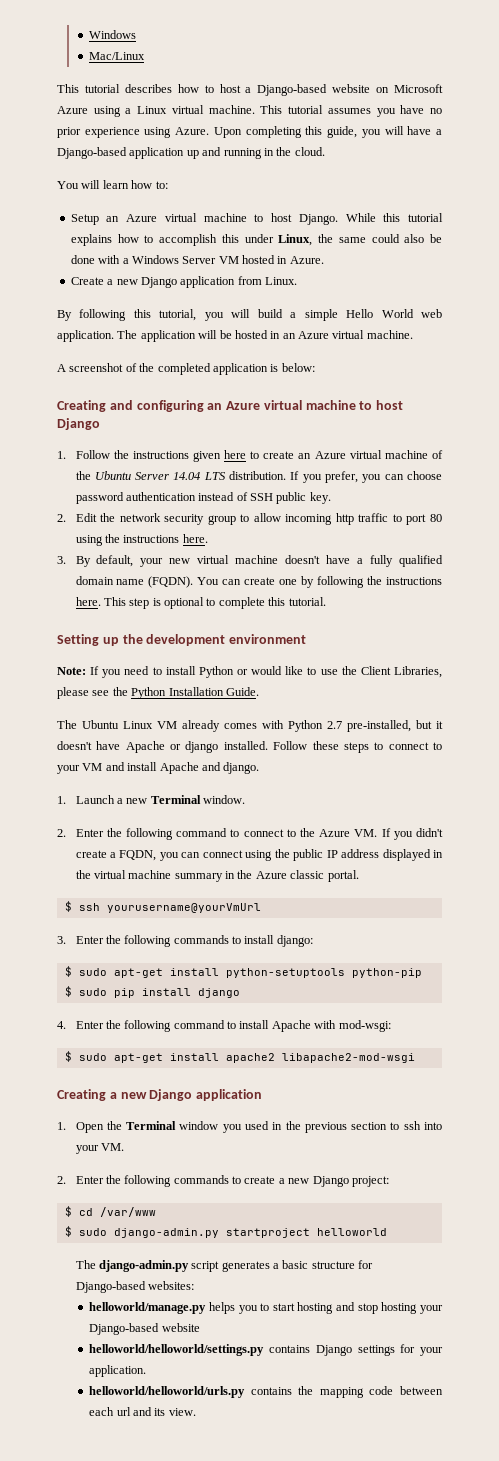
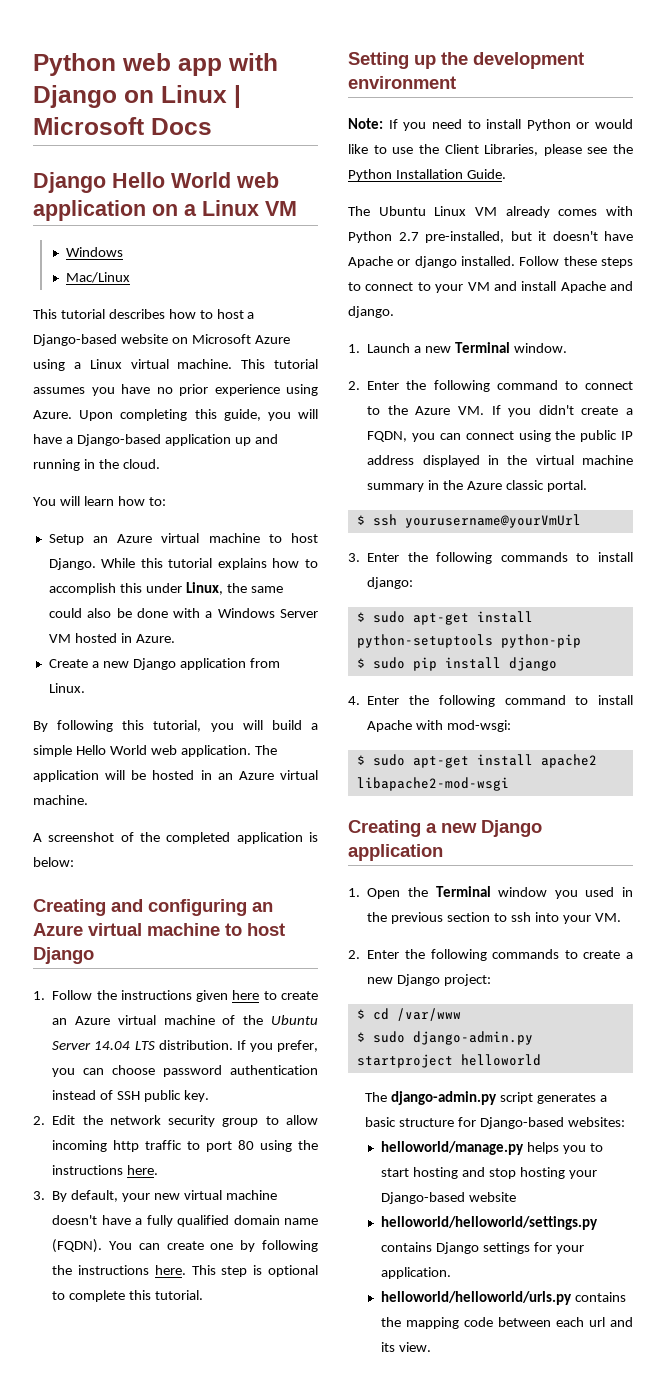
(89, 34) none -> [33,53,278,76] [33,85,241,108] [33,117,212,135] [33,172,279,193] [33,200,297,221] Python web app with Django on Linux | Microsoft Docs // Django Hello World web application on a Linux VM //

